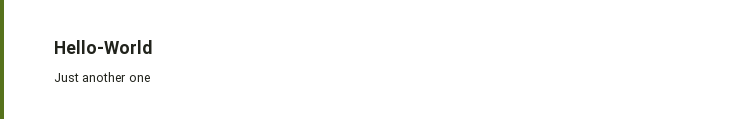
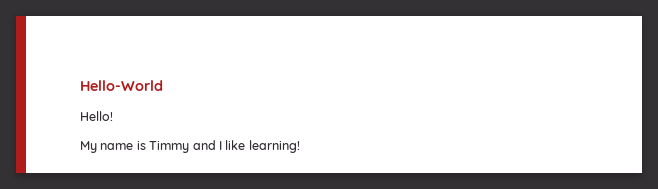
[54,72,150,82] Just another one -> [80,111,113,121] [80,140,300,153] Hello! // My name is Timmy and I like learning!

